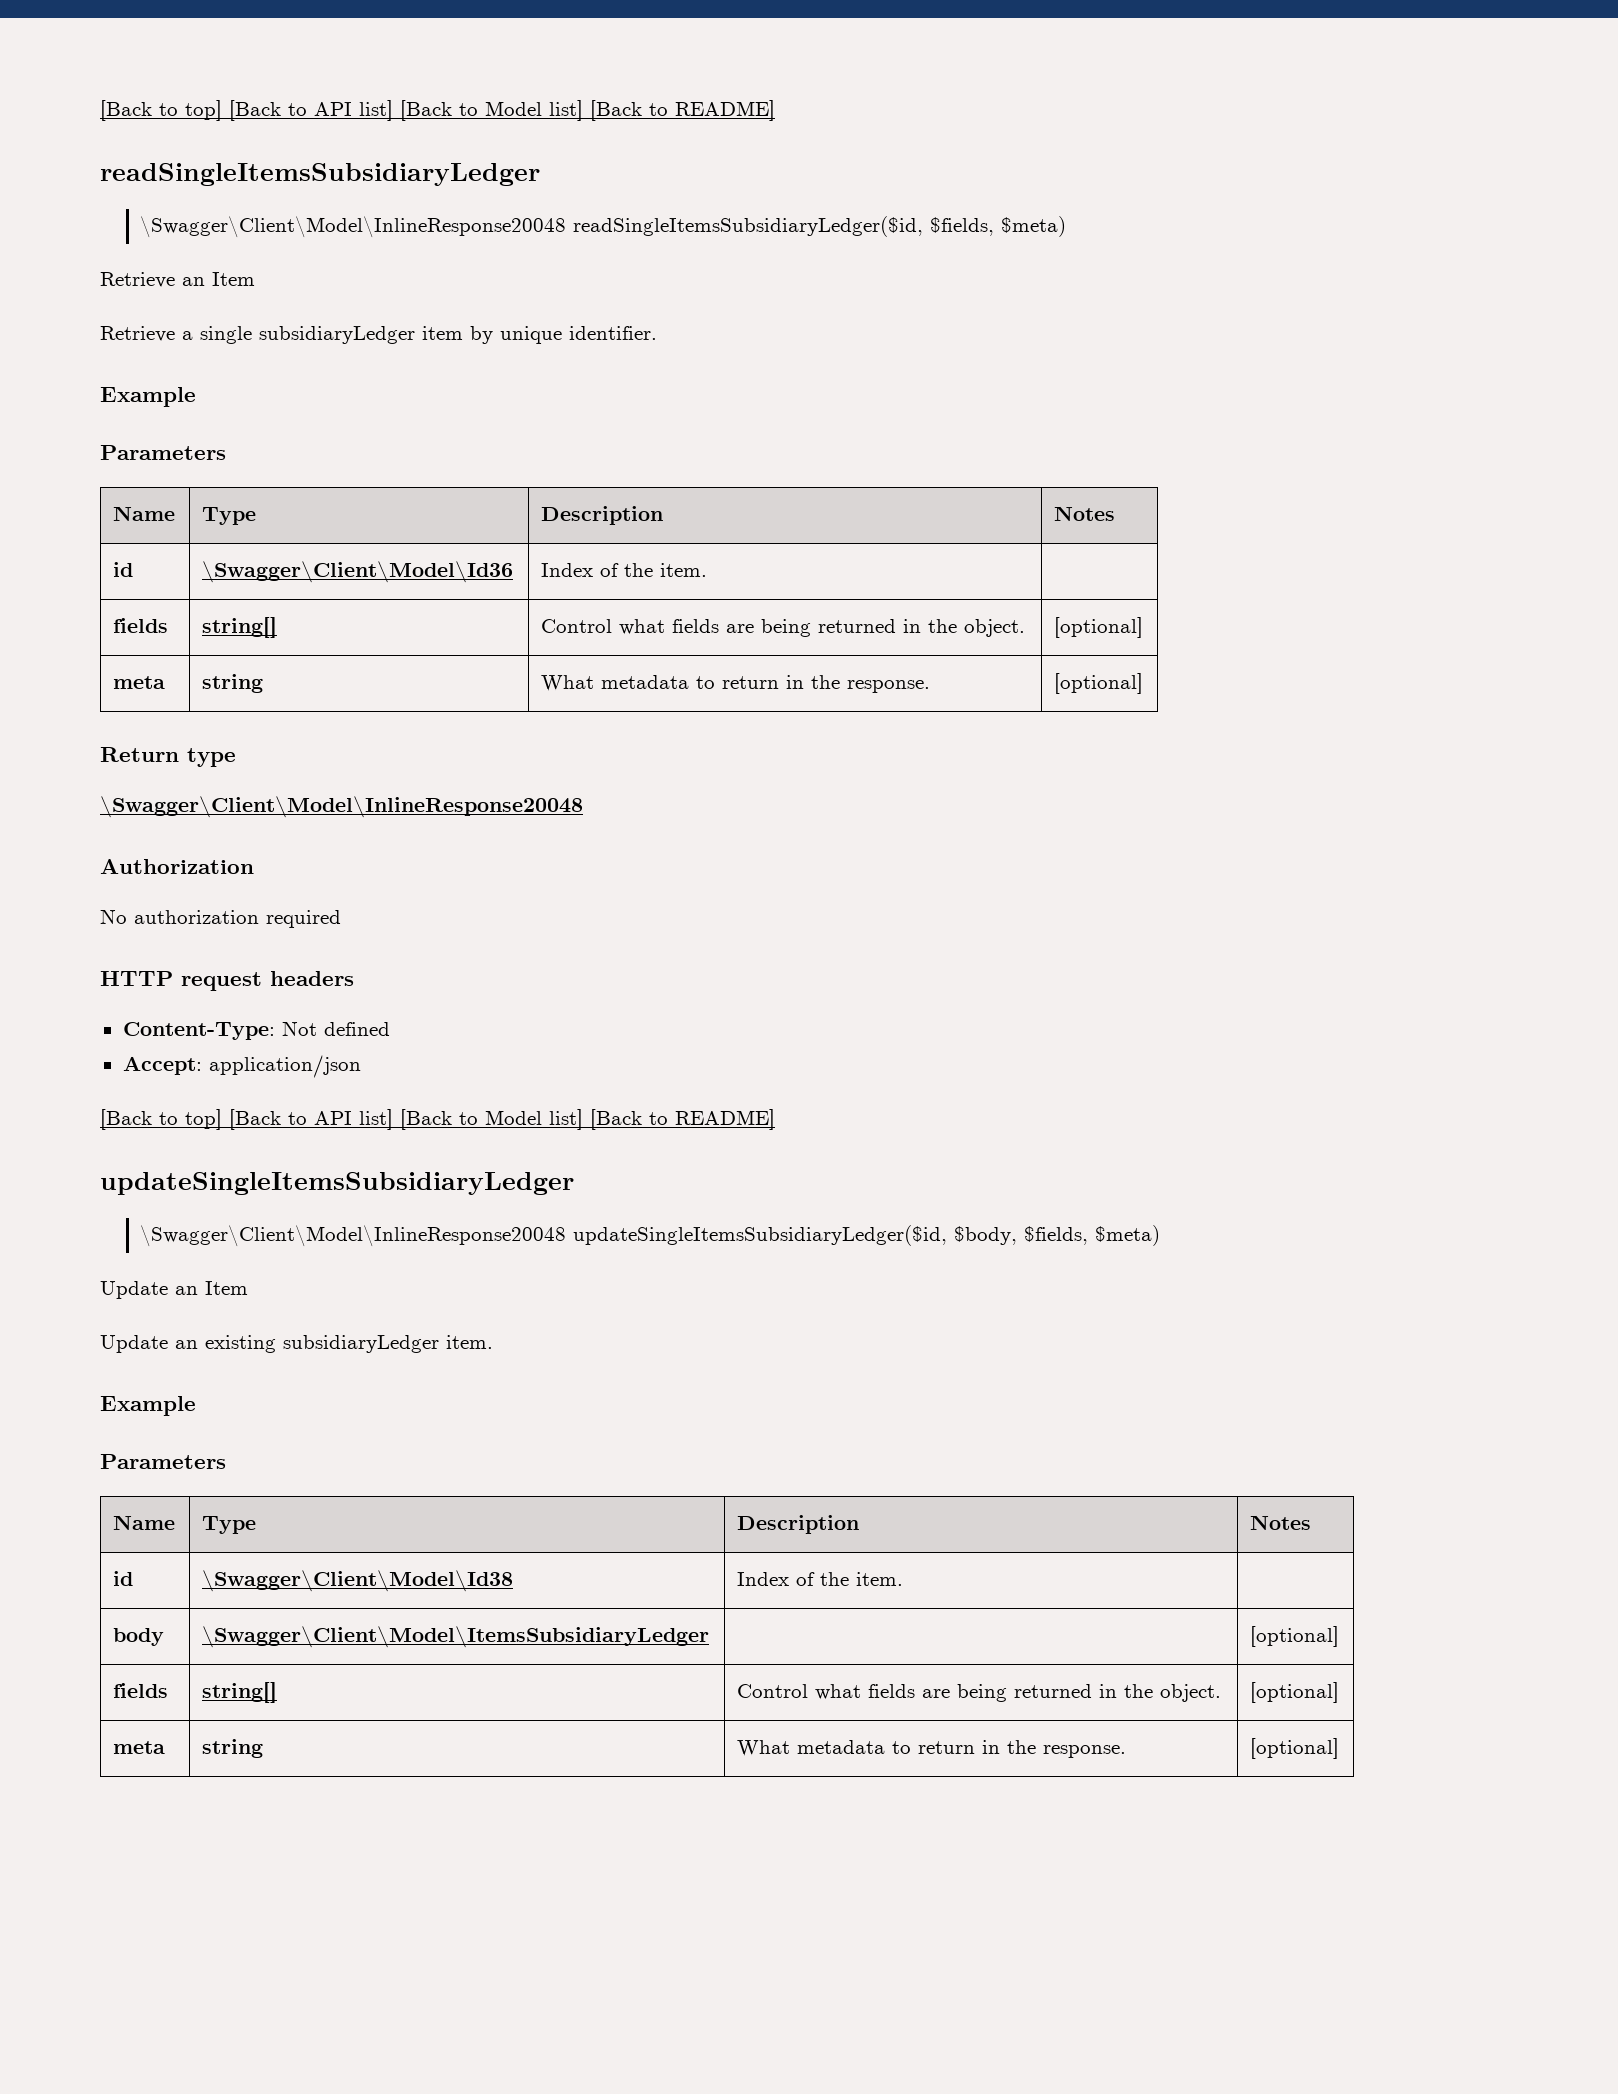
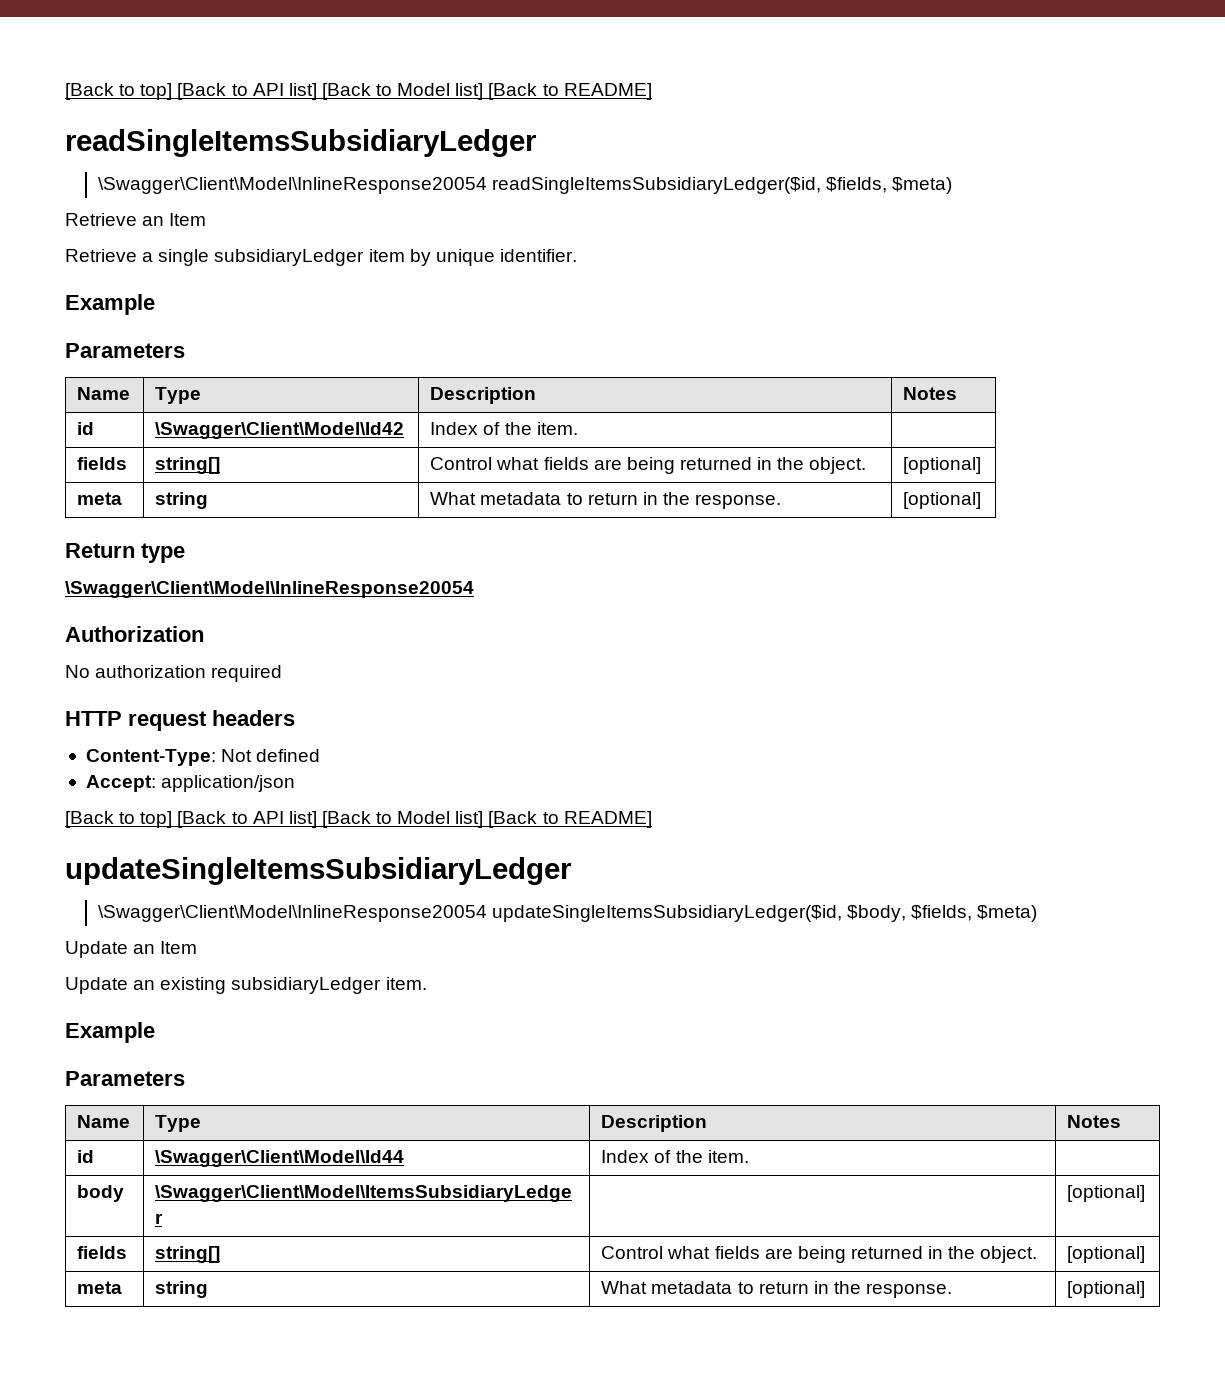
[140,216,567,238] \Swagger\Client\Model\InlineResponse20048 -> [97,177,487,194] \Swagger\Client\Model\InlineResponse20054
[202,561,514,583] \Swagger\Client\Model\Id36 -> [155,422,405,439] \Swagger\Client\Model\Id42
[100,796,583,818] \Swagger\Client\Model\InlineResponse20048 -> [65,581,474,598] \Swagger\Client\Model\InlineResponse20054
[140,1225,567,1247] \Swagger\Client\Model\InlineResponse20048 -> [97,905,487,922] \Swagger\Client\Model\InlineResponse20054
[202,1570,514,1592] \Swagger\Client\Model\Id38 -> [155,1150,405,1167] \Swagger\Client\Model\Id44

